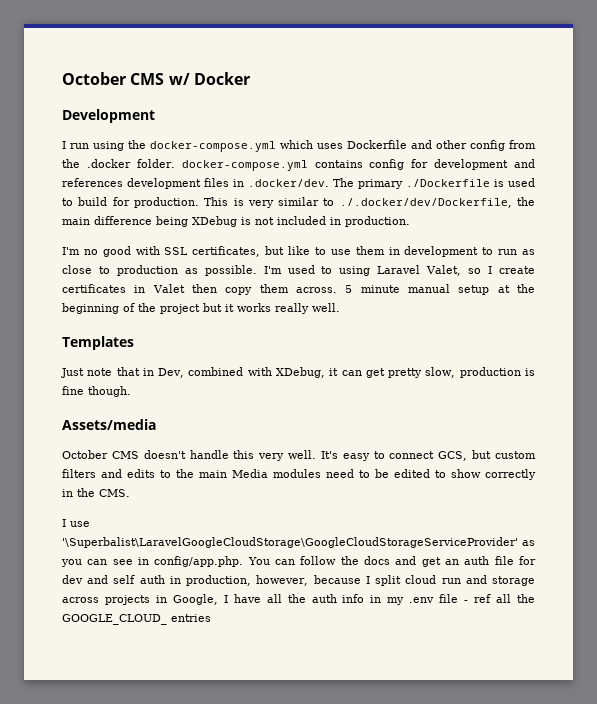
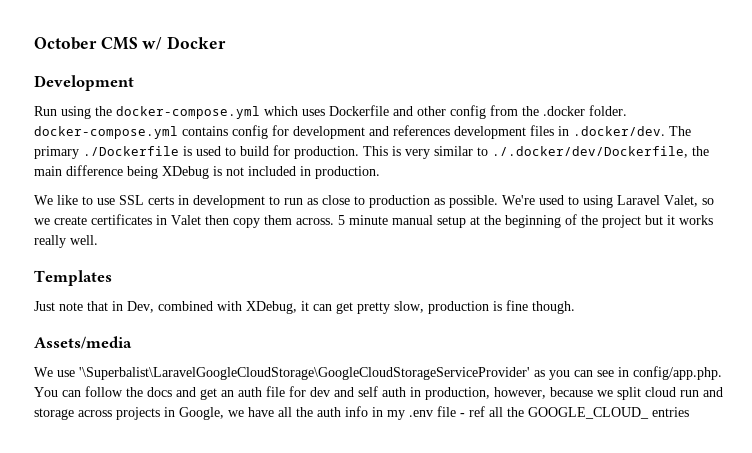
[62,141,89,149] I run -> [34,106,57,116] Run
[62,246,285,257] I'm no good with SSL certificates, but -> [34,195,53,205] We
[355,246,385,255] them -> [119,195,174,205] SSL certs
[263,266,282,274] I'm -> [502,195,535,205] We're
[488,266,493,274] I -> [34,218,50,225] we
[62,450,537,461] [62,469,536,480] [62,488,130,497] [62,519,66,527] October CMS doesn't handle this very well. It's easy to connect GCS, but custom filters and edits to the main Media modules need to be edited to show correctly in the CMS. // I -> [34,367,53,377] We
[365,576,370,584] I -> [597,390,613,397] we
[223,595,228,603] I -> [228,410,244,417] we

